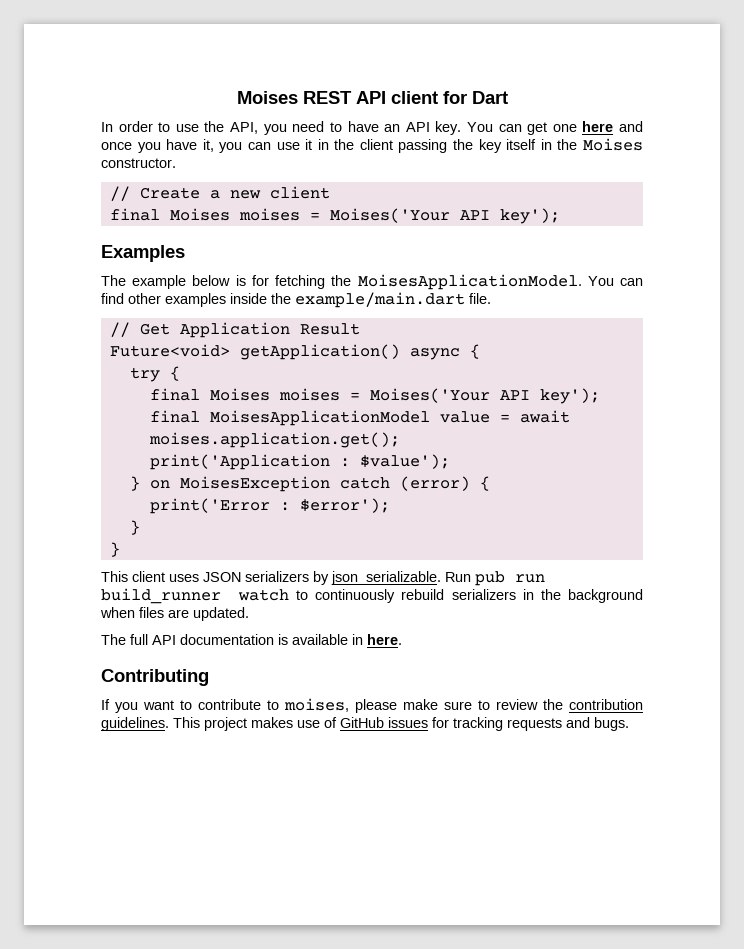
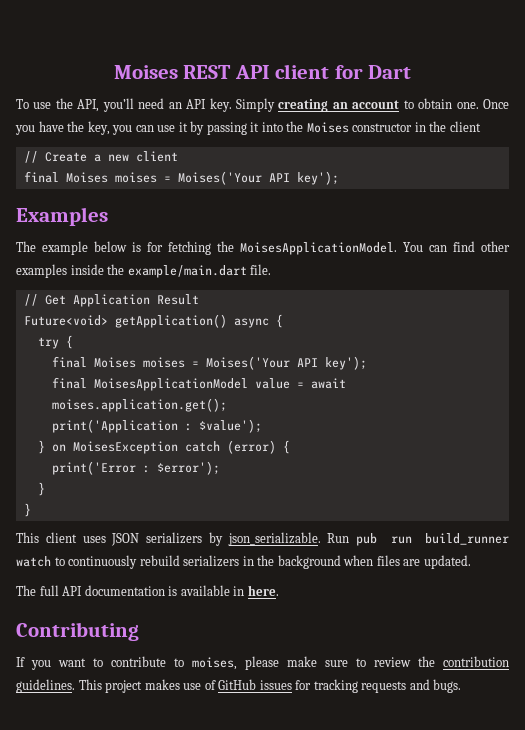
[101,121,643,135] [101,138,643,153] [101,158,176,168] In order to use the API, you need to have an API key. You can get one here and once you have it, you can use it in the client passing the key itself in the Moises constructor. -> [16,98,509,112] [15,121,481,135] To use the API, you’ll need an API key. Simply creating an account to obtain one. Once you have the key, you can use it by passing it into the Moises constructor in the client

